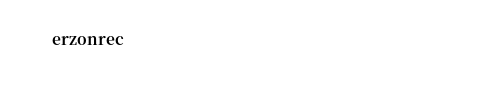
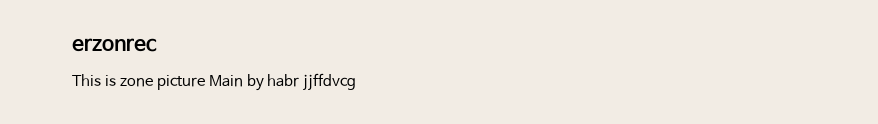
(124, 40) none -> [72,73,357,91] // This is zone picture Main by habr jjffdvcg

